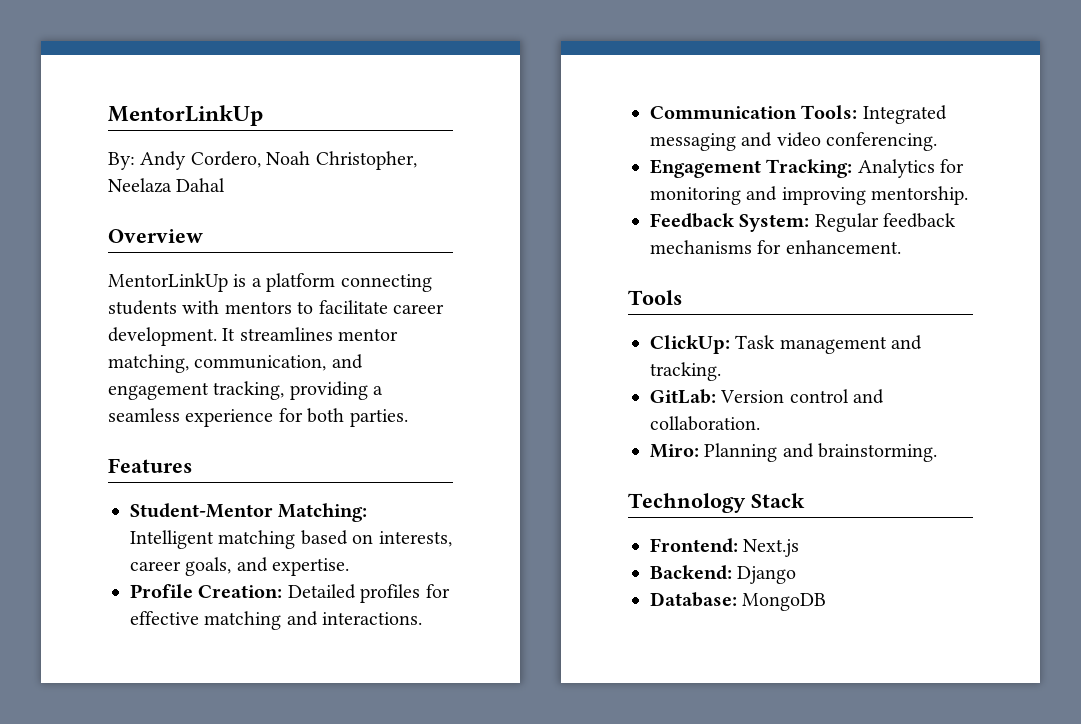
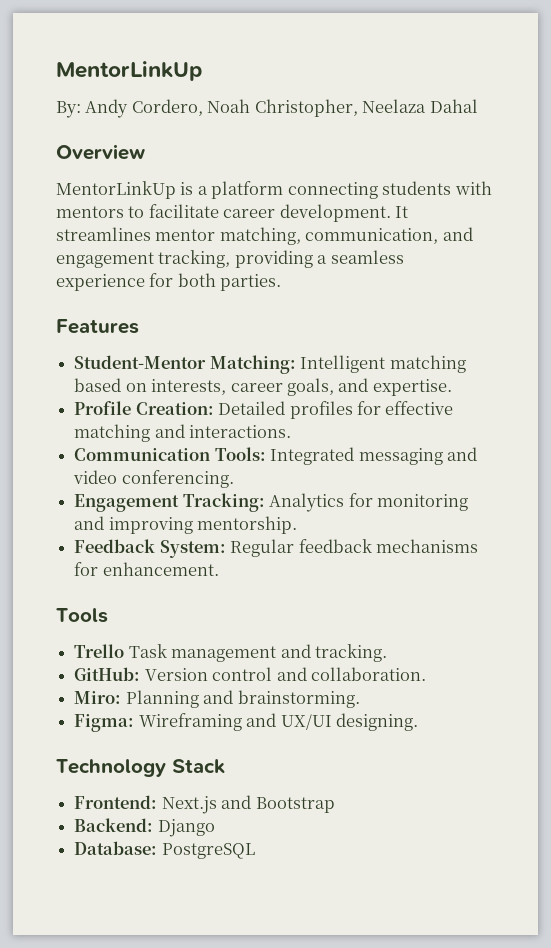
[650,335,730,354] ClickUp: -> [74,644,125,658] Trello
[650,389,716,404] GitLab: -> [74,667,141,681] GitHub:
(938, 452) none -> [74,713,418,732] // Figma: Wireframing and UX/UI designing.
(800, 548) none -> [221,795,335,813] and Bootstrap
[742,593,827,611] MongoDB -> [161,843,255,859] PostgreSQL

